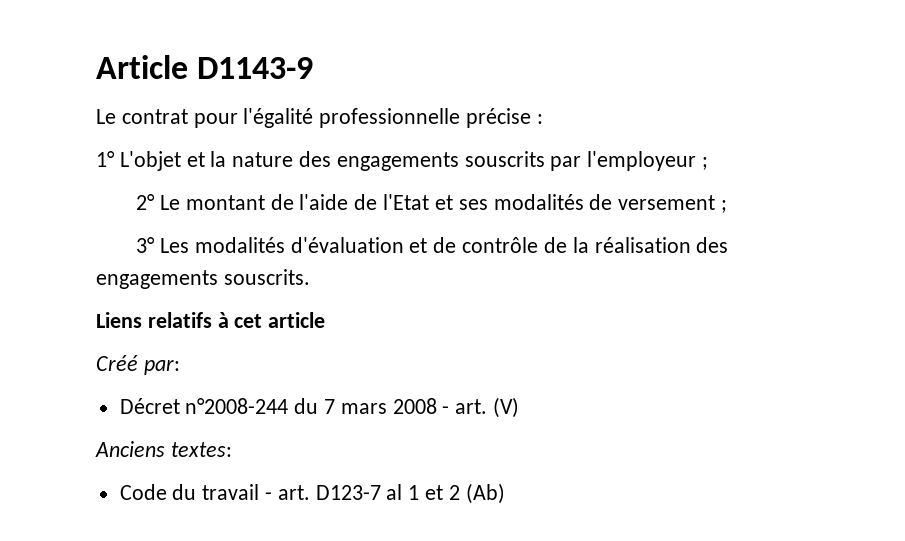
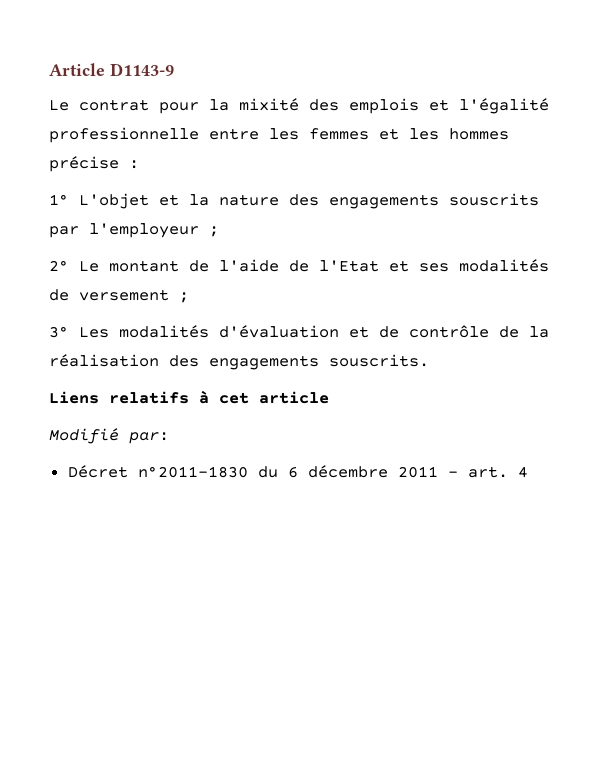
[243,108,461,128] l'égalité professionnelle -> [209,98,549,114] [49,127,509,143] la mixité des emplois et l'égalité professionnelle entre les femmes et les hommes
[96,355,138,371] Créé -> [49,428,119,444] Modifié
[185,397,520,418] [95,441,232,457] [119,483,505,504] n°2008-244 du 7 mars 2008 - art. (V) // Anciens textes: // Code du travail - art. D123-7 al 1 et 2 (Ab) -> [137,465,528,478] n°2011-1830 du 6 décembre 2011 - art. 4

